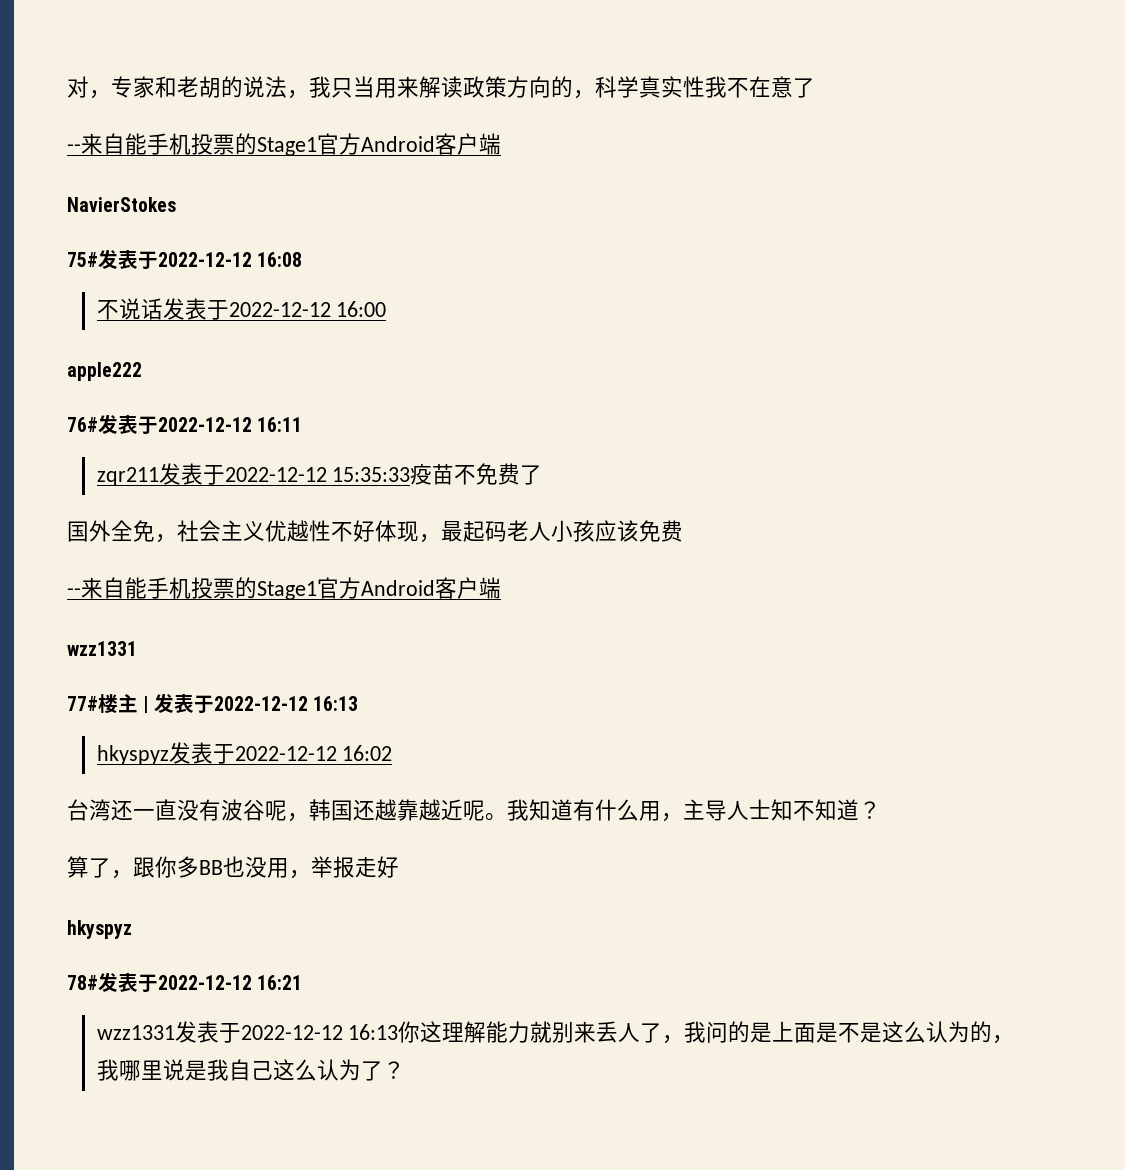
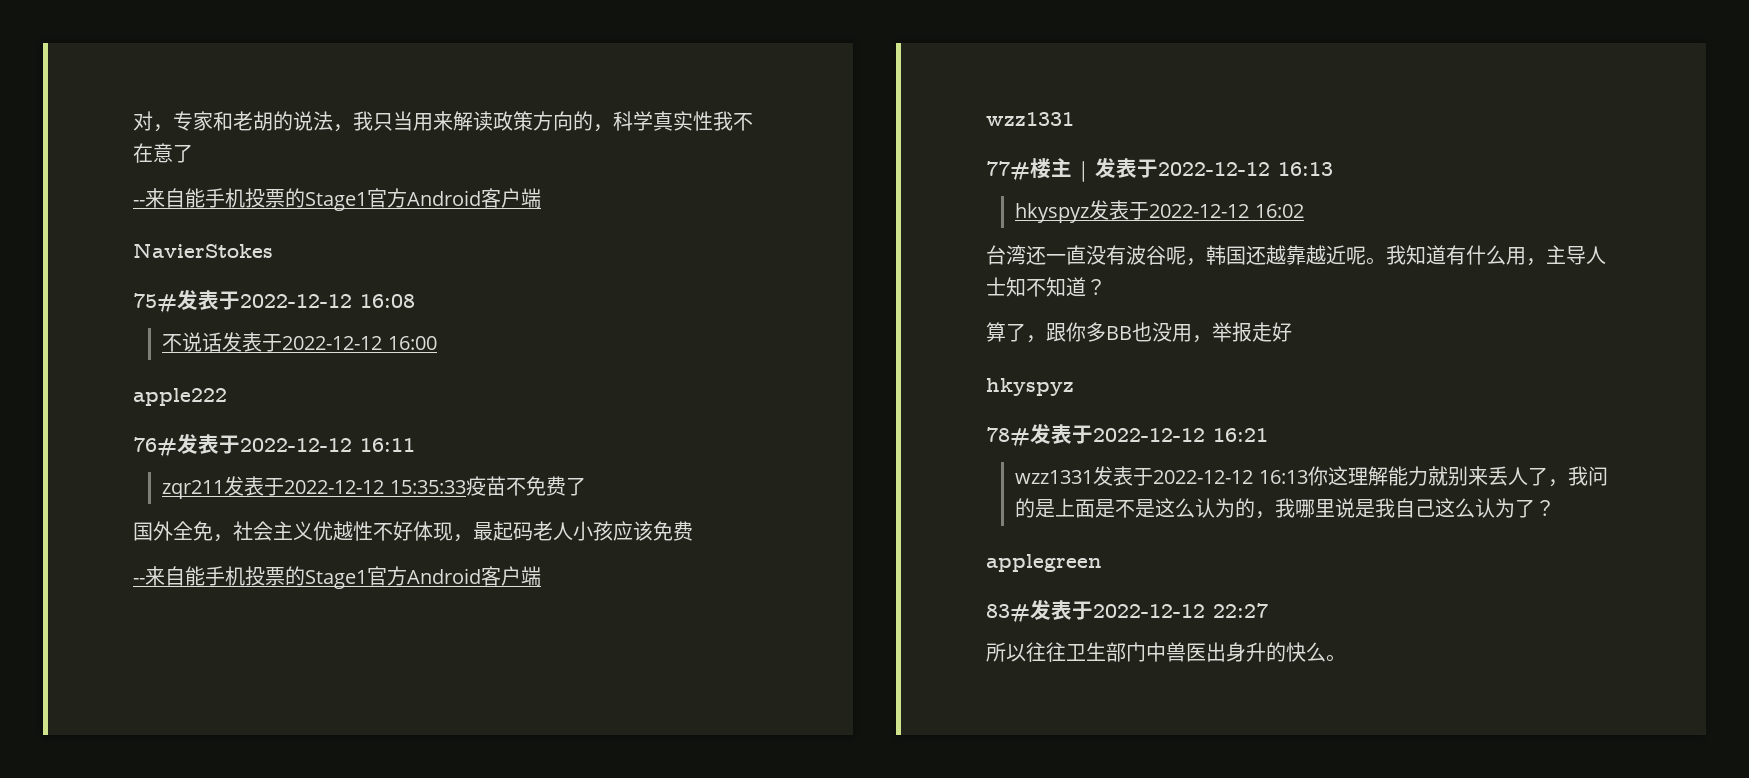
(405, 1070) none -> [986,554,1102,572] [986,600,1268,623] [986,642,1346,662] // applegreen // 83#发表于2022-12-12 22:27 // 所以往往卫生部门中兽医出身升的快么。

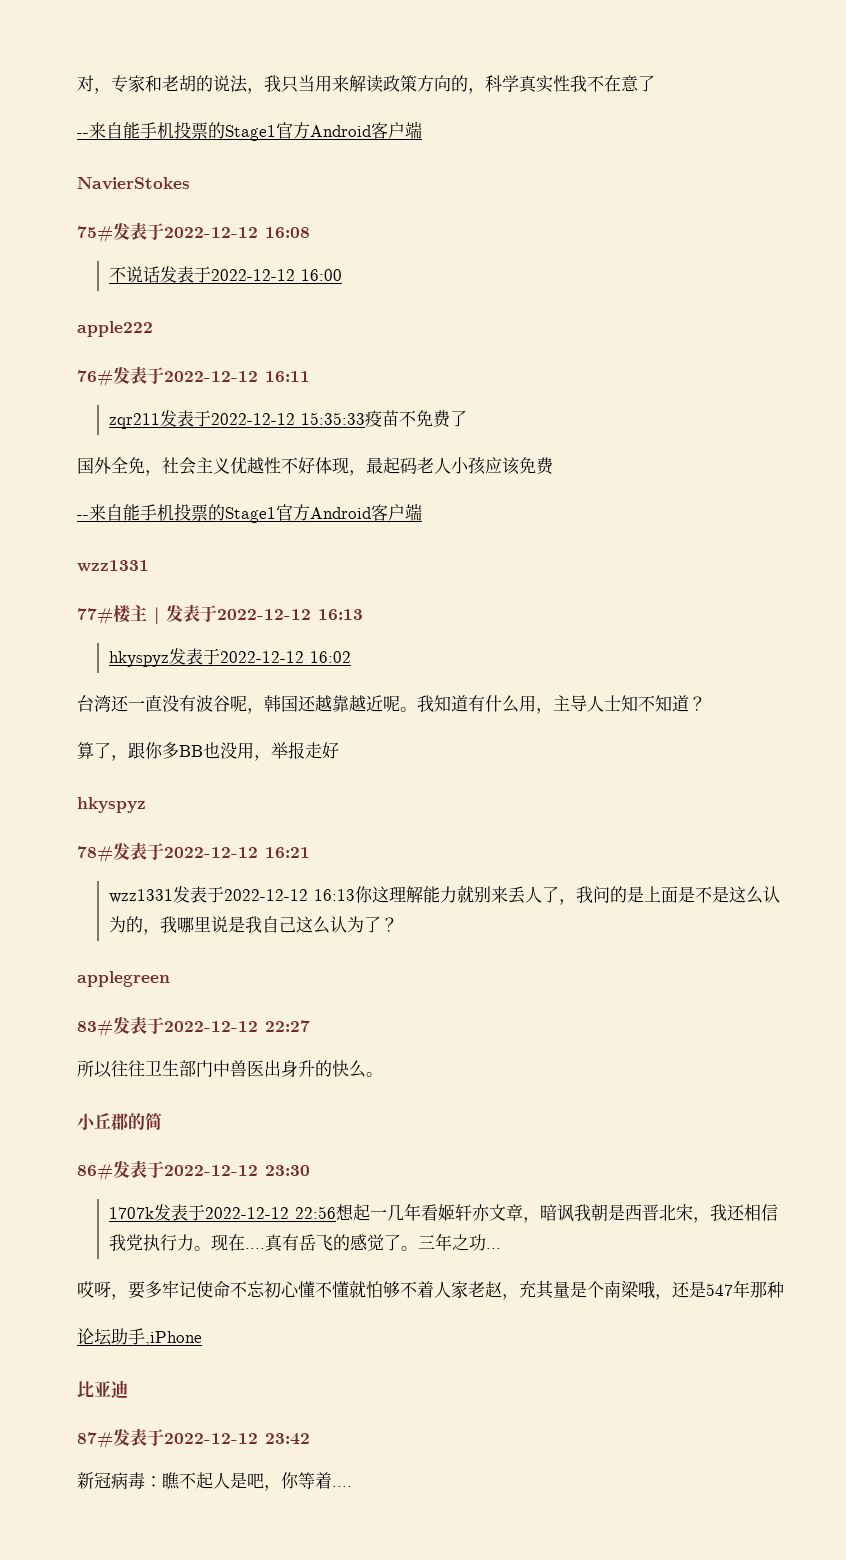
(1346, 658) none -> [77,1112,162,1130] [77,1160,310,1181] [108,1203,778,1223] [108,1233,501,1252] [77,1280,784,1300] [77,1328,202,1346] [77,1380,128,1399] [77,1428,310,1449] [77,1472,352,1491] // 小丘郡的简 // 86#发表于2022-12-12 23:30 // 1707k发表于2022-12-12 22:56想起一几年看姬轩亦文章，暗讽我朝是西晋北宋，我还相信我党执行力。现在....真有岳飞的感觉了。三年之功... // 哎呀，要多牢记使命不忘初心懂不懂就怕够不着人家老赵，充其量是个南梁哦，还是547年那种 // 论坛助手,iPhone // 比亚迪 // 87#发表于2022-12-12 23:42 // 新冠病毒：瞧不起人是吧，你等着....

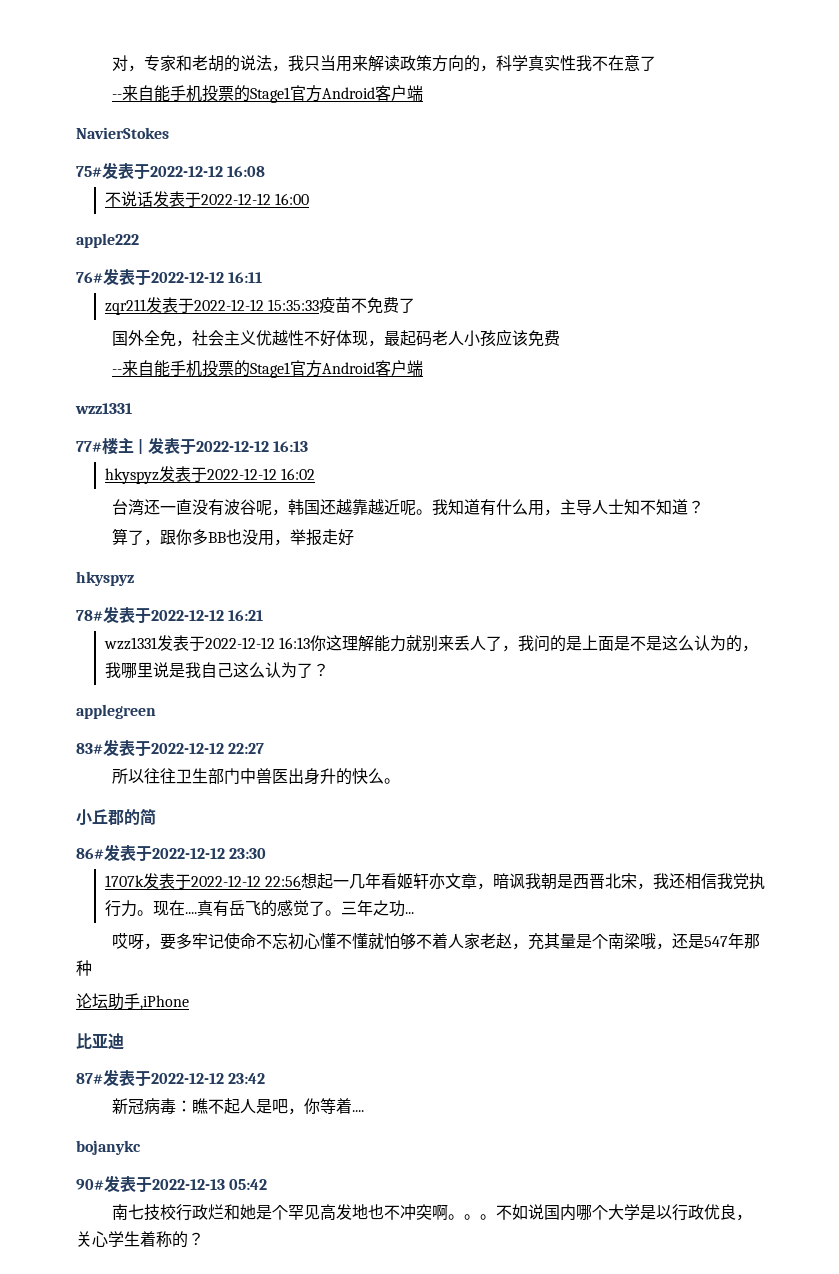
(352, 1486) none -> [76,1140,141,1155] [76,1175,268,1193] [111,1204,752,1221] [76,1231,204,1248] // bojanykc // 90#发表于2022-12-13 05:42 // 南七技校行政烂和她是个罕见高发地也不冲突啊。。。不如说国内哪个大学是以行政优良，关心学生着称的？

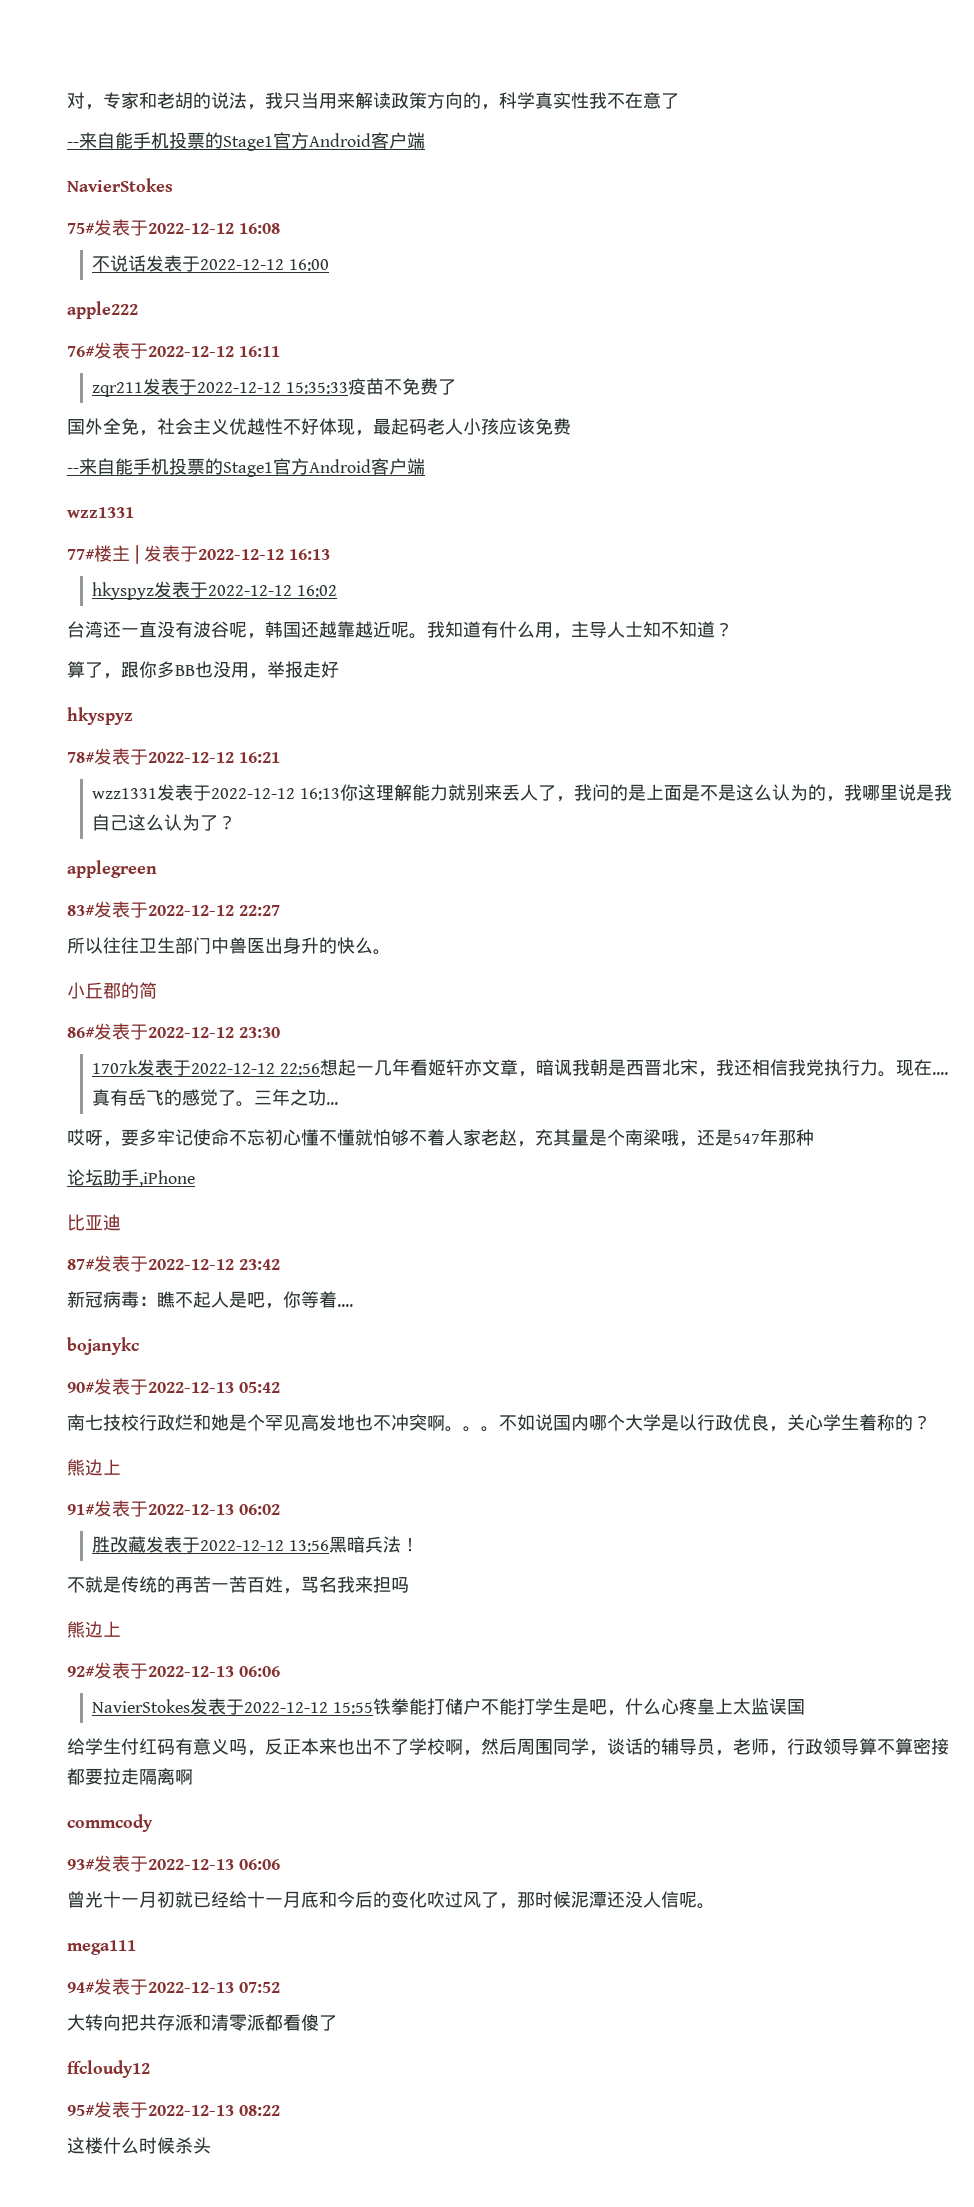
(204, 1239) none -> [67,1459,121,1476] [67,1500,280,1517] [92,1536,419,1553] [67,1576,409,1594] [67,1621,121,1638] [67,1662,280,1679] [92,1698,805,1716] [67,1738,949,1756] [67,1768,193,1785] [67,1814,153,1832] [67,1855,280,1872] [67,1891,715,1909] [67,1940,136,1955] [67,1978,280,1995] [67,2014,337,2031] [67,2060,150,2078] [67,2101,280,2118] [67,2137,211,2154] // 熊边上 // 91#发表于2022-12-13 06:02 // 胜改藏发表于2022-12-12 13:56黑暗兵法！ // 不就是传统的再苦一苦百姓，骂名我来担吗 // 熊边上 // 92#发表于2022-12-13 06:06 // NavierStokes发表于2022-12-12 15:55铁拳能打储户不能打学生是吧，什么心疼皇上太监误国 // 给学生付红码有意义吗，反正本来也出不了学校啊，然后周围同学，谈话的辅导员，老师，行政领导算不算密接都要拉走隔离啊 // commcody // 93#发表于2022-12-13 06:06 // 曾光十一月初就已经给十一月底和今后的变化吹过风了，那时候泥潭还没人信呢。 // mega111 // 94#发表于2022-12-13 07:52 // 大转向把共存派和清零派都看傻了 // ffcloudy12 // 95#发表于2022-12-13 08:22 // 这楼什么时候杀头

